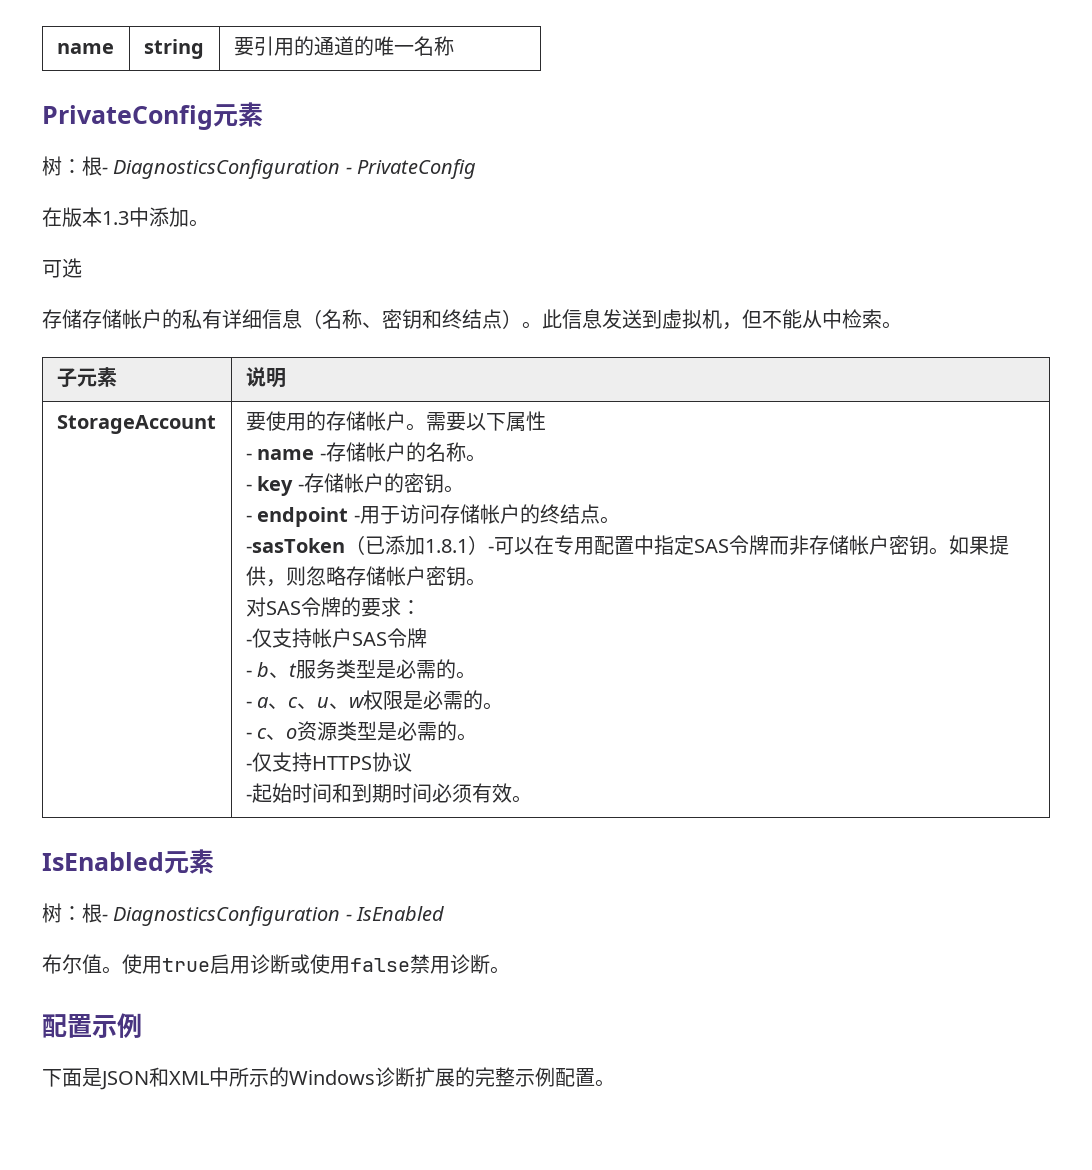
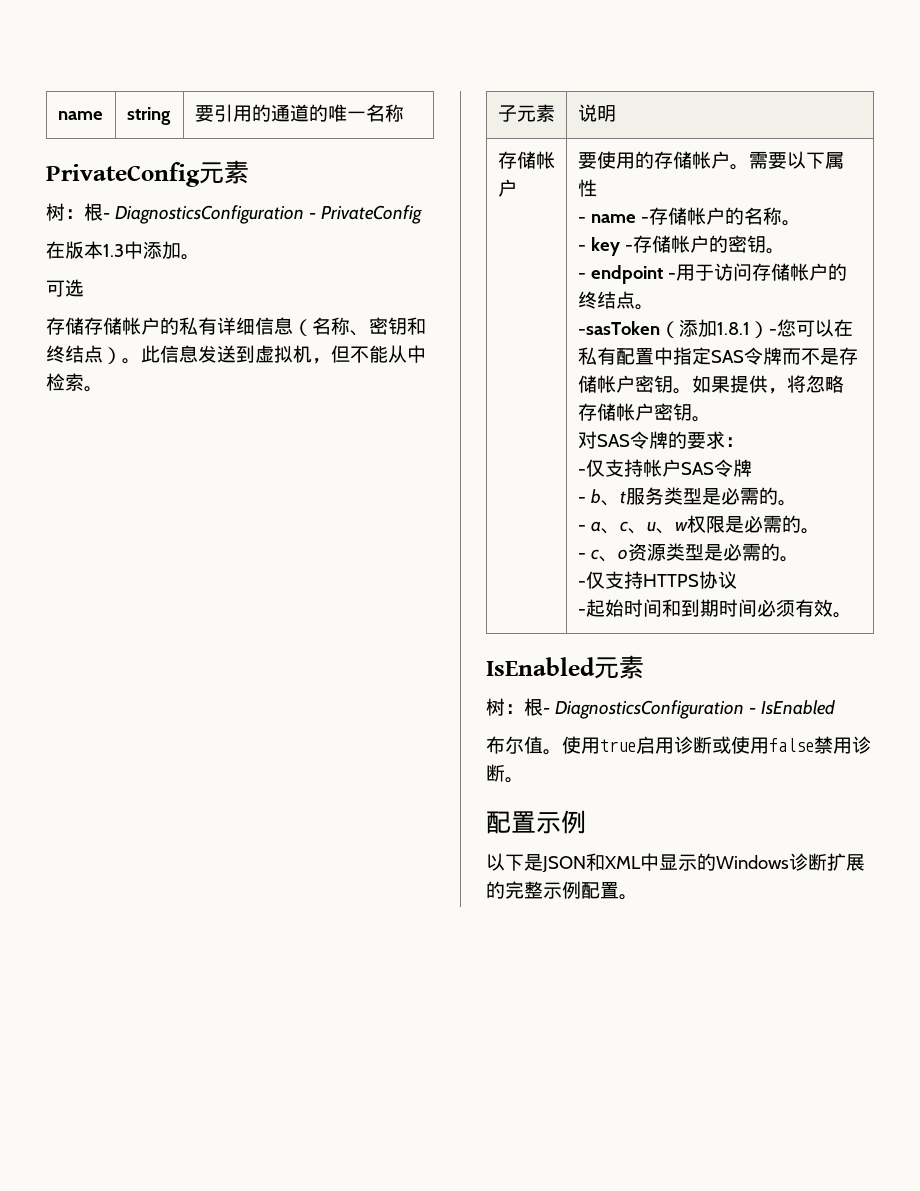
[56,415,216,434] StorageAccount -> [497,151,555,169] [497,179,517,197] 存储帐户
[364,536,385,554] 已 -> (679, 329) none
[493,535,594,555] 可以在专用 -> [776,319,853,337] [577,347,616,365] 您可以在私有
[788,535,809,555] 非 -> [800,348,839,365] 不是
[285,566,306,586] 则 -> [786,375,806,393] 将
[42,1068,82,1087] 下面 -> [486,853,524,871] 以下
[229,1067,249,1087] 所 -> [659,854,678,870] 显

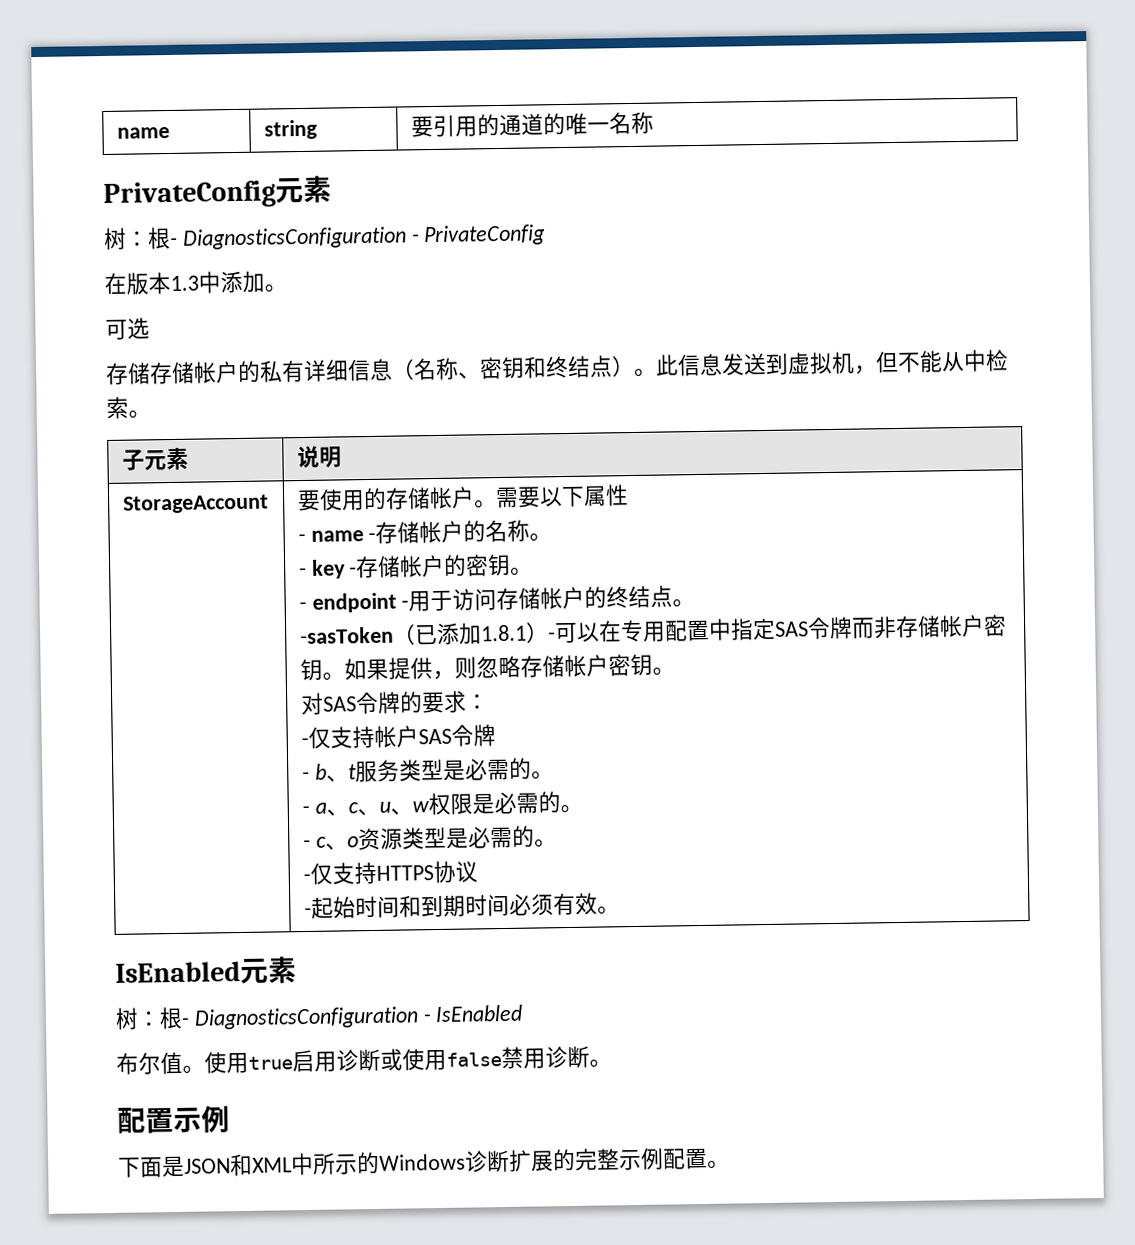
[497,151,555,169] [497,179,517,197] 存储帐户 -> [122,494,269,514] StorageAccount
(679, 329) none -> [414,624,438,645] 已
[776,319,853,337] [577,347,616,365] 您可以在私有 -> [554,619,666,644] 可以在专用
[800,348,839,365] 不是 -> [872,616,897,639] 非
[786,375,806,393] 将 -> [453,656,477,679] 则
[486,853,524,871] 以下 -> [118,1157,163,1178] 下面
[659,854,678,870] 显 -> [313,1152,336,1175] 所

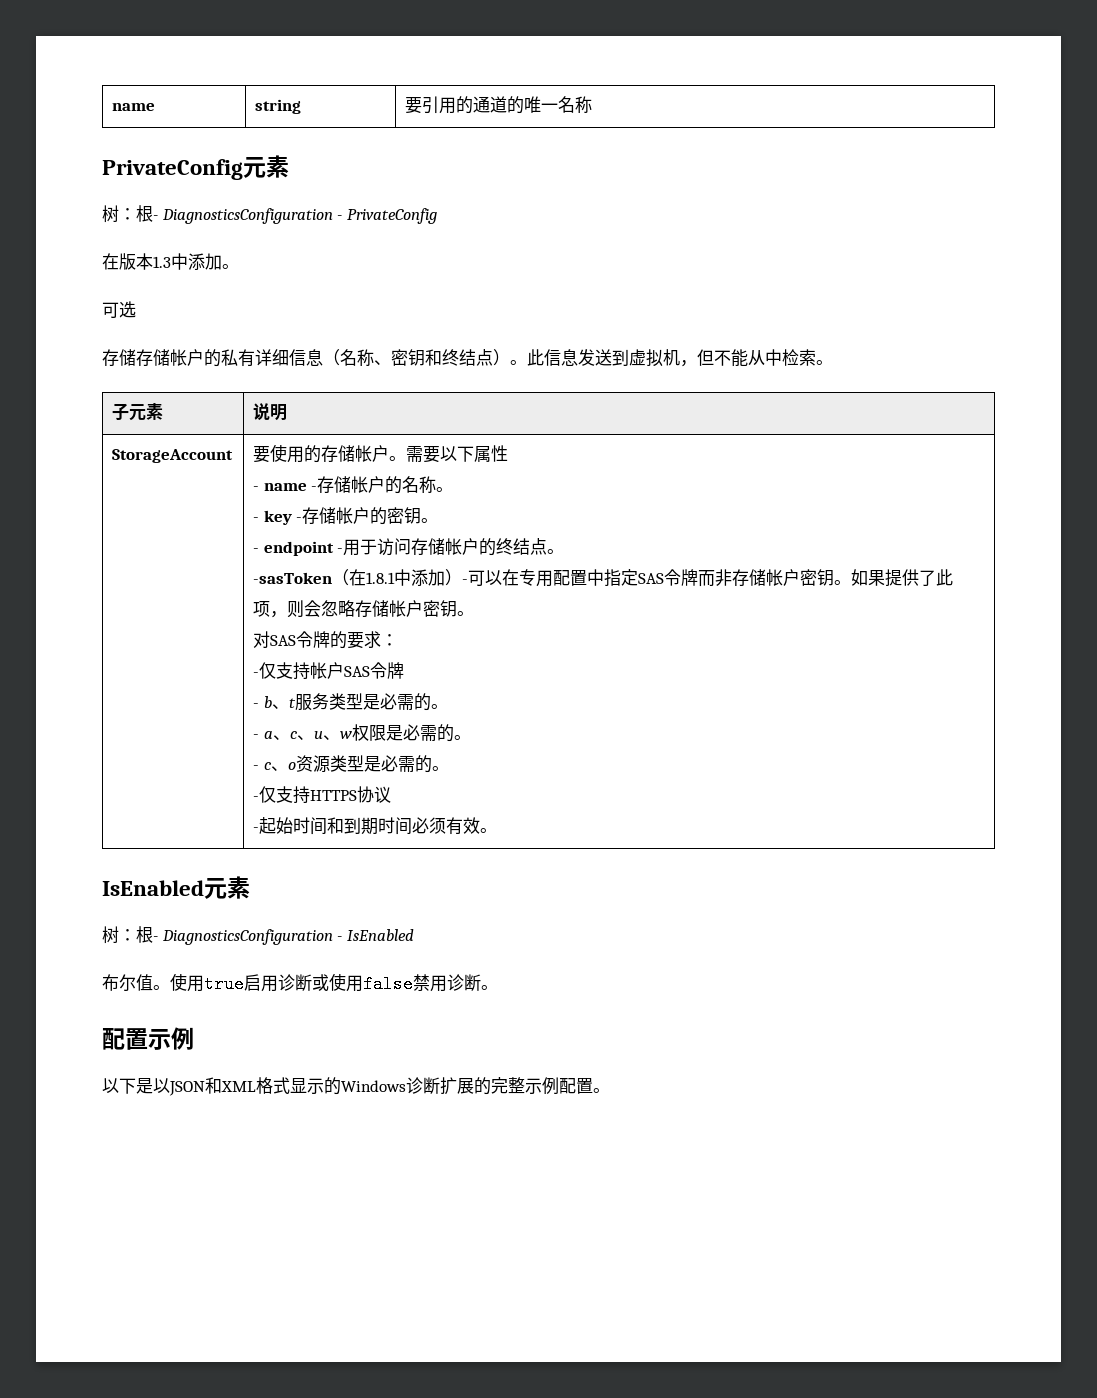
[414,622,527,645] 已添加1.8.1 -> [349,569,446,586] 在1.8.1中添加
[431,656,477,681] ，则 -> [919,569,954,586] [253,600,322,618] 了此项，则会
[118,1155,185,1178] 下面是 -> [102,1078,170,1094] 以下是以
[291,1152,336,1176] 中所 -> [256,1077,307,1094] 格式显

